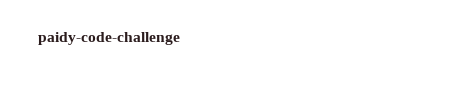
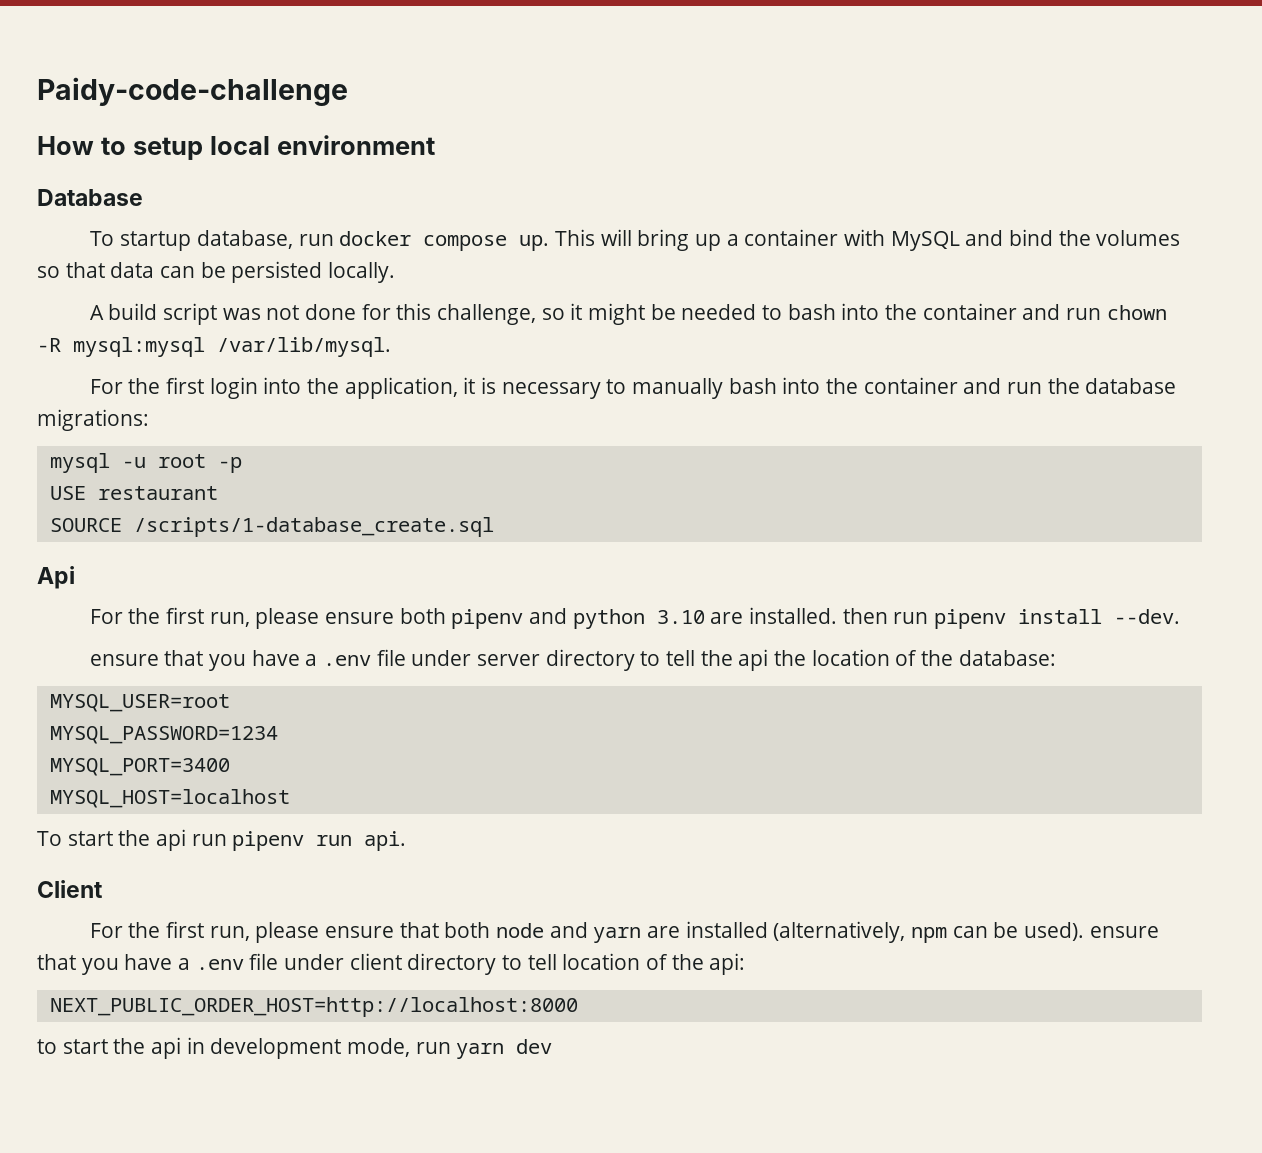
[38,32,180,45] paidy-code-challenge -> [37,77,348,107] [37,135,435,160] [37,189,143,206] [89,229,1181,251] [37,261,396,283] [89,303,1167,325] [37,337,391,357] [89,377,1177,399] [37,409,149,431] [49,453,242,473] [49,486,218,500] [49,517,494,537] [37,566,75,589] [89,607,1180,629] [89,649,1056,671] [49,694,230,712] [49,726,278,744] [49,758,230,776] [49,789,290,808] [37,829,407,851] [37,880,103,898] [89,921,1159,943] [37,953,746,975] [49,997,578,1017] [37,1037,553,1059] Paidy-code-challenge // How to setup local environment // Database // To startup database, run docker compose up. This will bring up a container with MySQL and bind the volumes so that data can be persisted locally. // A build script was not done for this challenge, so it might be needed to bash into the container and run chown -R mysql:mysql /var/lib/mysql. // For the first login into the application, it is necessary to manually bash into the container and run the database migrations: // mysql -u root -p // USE restaurant // SOURCE /scripts/1-database_create.sql // Api // For the first run, please ensure both pipenv and python 3.10 are installed. then run pipenv install --dev. // ensure that you have a .env file under server directory to tell the api the location of the database: // MYSQL_USER=root // MYSQL_PASSWORD=1234 // MYSQL_PORT=3400 // MYSQL_HOST=localhost // To start the api run pipenv run api. // Client // For the first run, please ensure that both node and yarn are installed (alternatively, npm can be used). ensure that you have a .env file under client directory to tell location of the api: // NEXT_PUBLIC_ORDER_HOST=http://localhost:8000 // to start the api in development mode, run yarn dev

